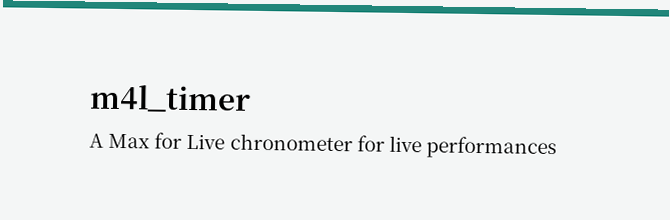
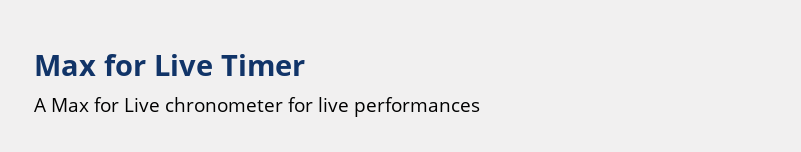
[89,83,251,113] m4l_timer -> [34,54,305,76] Max for Live Timer

